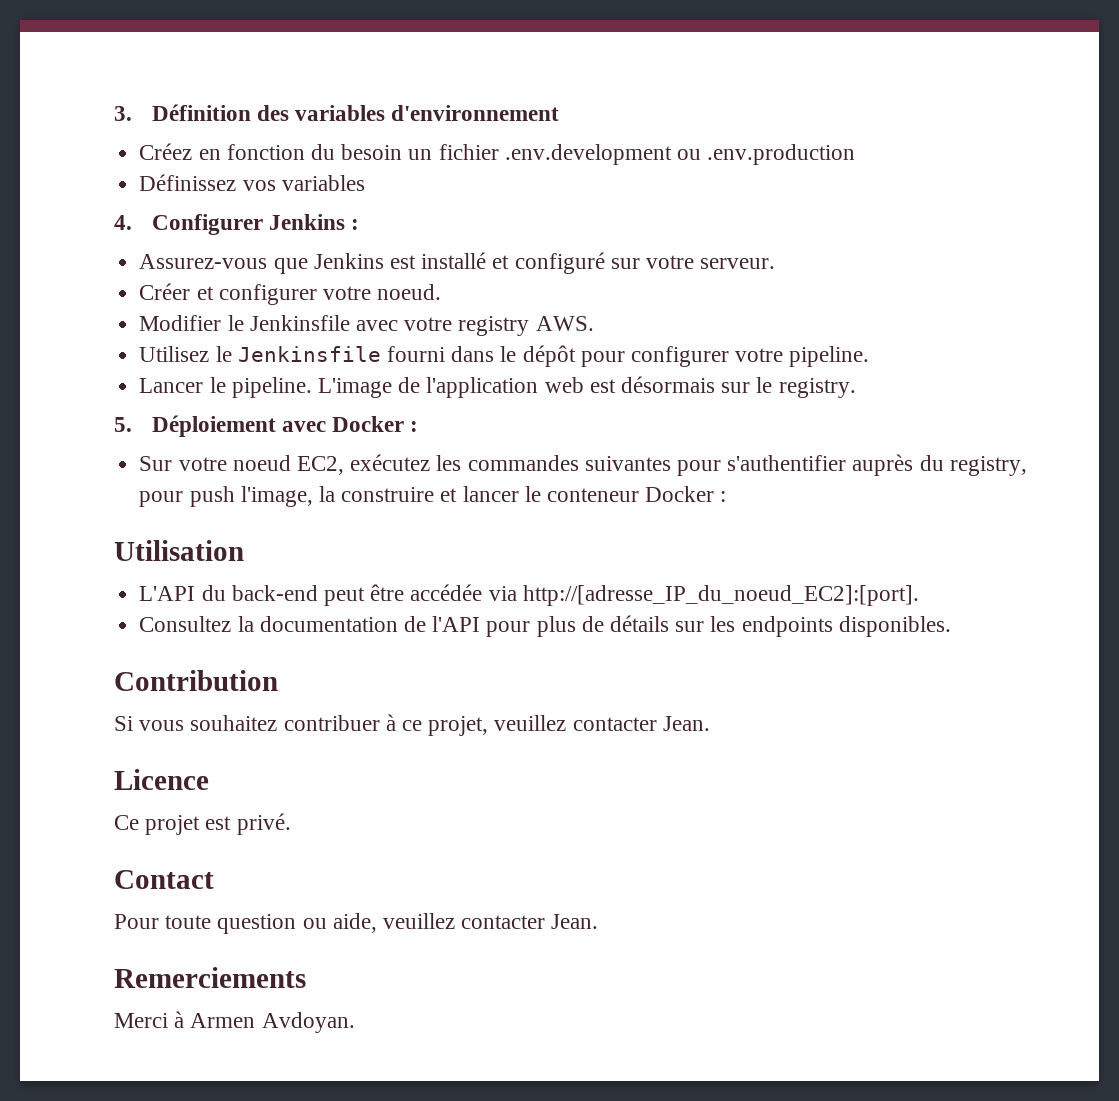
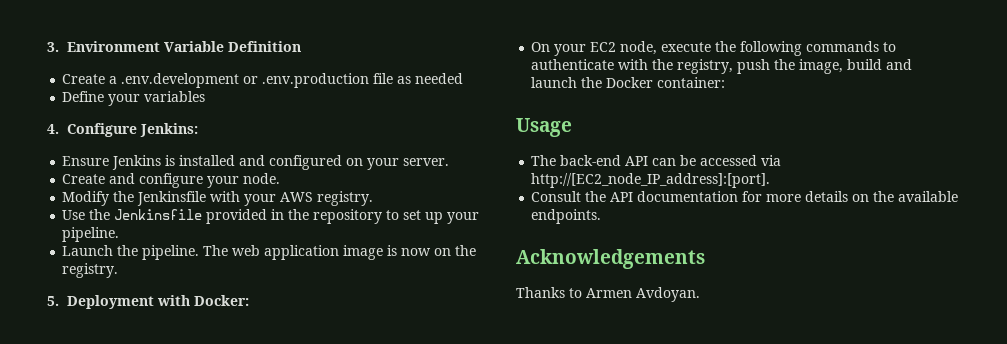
[151,104,560,121] [139,143,856,165] [139,174,365,191] [114,214,359,235] [139,252,776,274] [139,283,442,305] [139,315,594,336] [139,345,870,367] [139,376,856,398] [114,415,419,437] [139,454,1027,476] [139,486,727,507] [114,540,244,561] [139,584,919,606] [139,615,951,637] [114,670,278,691] [114,714,710,736] [114,769,209,790] [114,813,291,835] [114,870,214,889] [114,913,599,934] [114,967,306,988] [114,1011,185,1028] Définition des variables d'environnement // Créez en fonction du besoin un fichier .env.development ou .env.production // Définissez vos variables // 4. Configurer Jenkins : // Assurez-vous que Jenkins est installé et configuré sur votre serveur. // Créer et configurer votre noeud. // Modifier le Jenkinsfile avec votre registry AWS. // Utilisez le Jenkinsfile fourni dans le dépôt pour configurer votre pipeline. // Lancer le pipeline. L'image de l'application web est désormais sur le registry. // 5. Déploiement avec Docker : // Sur votre noeud EC2, exécutez les commandes suivantes pour s'authentifier auprès du registry, pour push l'image, la construire et lancer le conteneur Docker : // Utilisation // L'API du back-end peut être accédée via http://[adresse_IP_du_noeud_EC2]:[port]. // Consultez la documentation de l'API pour plus de détails sur les endpoints disponibles. // Contribution // Si vous souhaitez contribuer à ce projet, veuillez contacter Jean. // Licence // Ce projet est privé. // Contact // Pour toute question ou aide, veuillez contacter Jean. // Remerciements // Merci à -> [67,41,302,52] [62,73,464,88] [62,91,206,106] [47,123,199,137] [62,155,450,170] [62,173,281,188] [62,191,374,206] [62,209,480,224] [62,227,120,242] [62,245,477,260] [62,263,119,278] [47,295,250,309] [531,41,897,56] [531,59,913,74] [531,77,726,88] [516,118,572,137] [531,155,782,166] [531,173,771,188] [531,191,959,202] [531,209,602,224] [516,249,705,269] [516,287,582,298] Environment Variable Definition // Create a .env.development or .env.production file as needed // Define your variables // 4. Configure Jenkins: // Ensure Jenkins is installed and configured on your server. // Create and configure your node. // Modify the Jenkinsfile with your AWS registry. // Use the Jenkinsfile provided in the repository to set up your pipeline. // Launch the pipeline. The web application image is now on the registry. // 5. Deployment with Docker: // On your EC2 node, execute the following commands to authenticate with the registry, push the image, build and launch the Docker container: // Usage // The back-end API can be accessed via http://[EC2_node_IP_address]:[port]. // Consult the API documentation for more details on the available endpoints. // Acknowledgements // Thanks to

